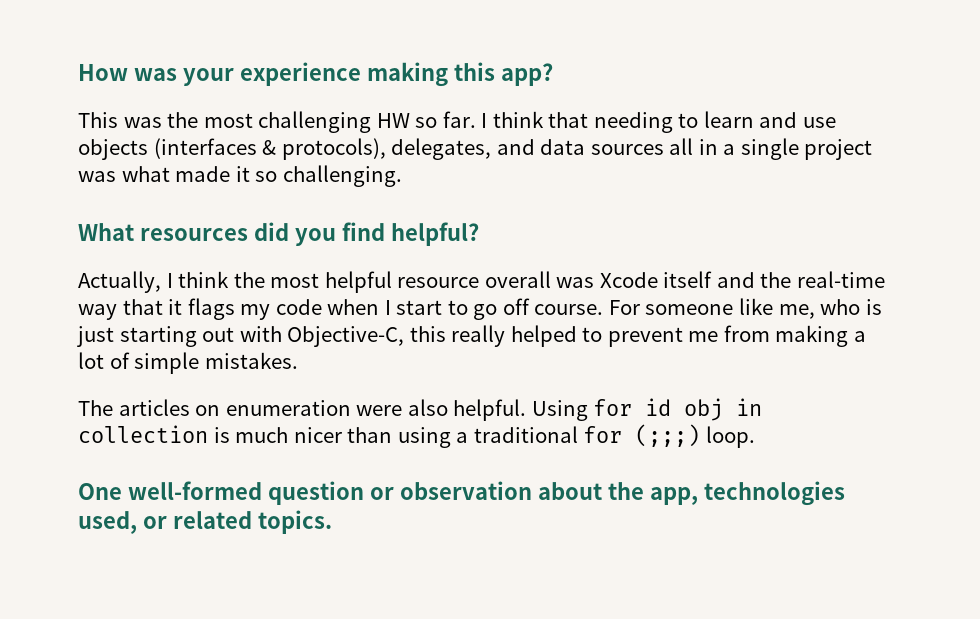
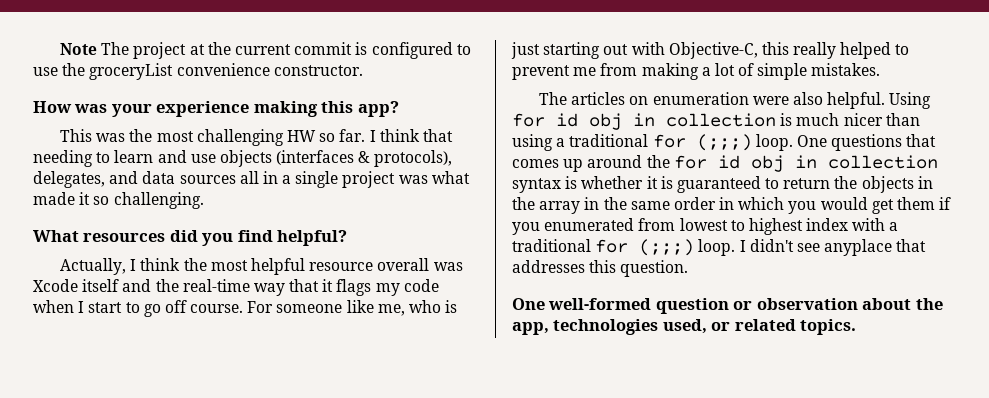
(78, 72) none -> [60,42,471,59] [33,63,363,80] Note The project at the current commit is configured to use the groceryList convenience constructor. //
(755, 437) none -> [796,134,937,151] [512,155,938,172] [512,176,933,193] [512,197,952,214] [512,218,899,235] [512,239,927,256] [512,260,689,277] One questions that comes up around the for id obj in collection syntax is whether it is guaranteed to return the objects in the array in the same order in which you would get them if you enumerated from lowest to highest index with a traditional for (;;;) loop. I didn't see anyplace that addresses this question.

